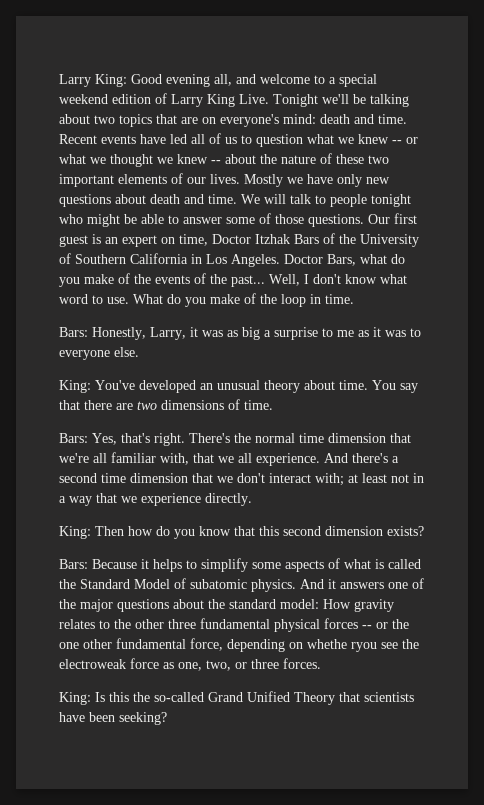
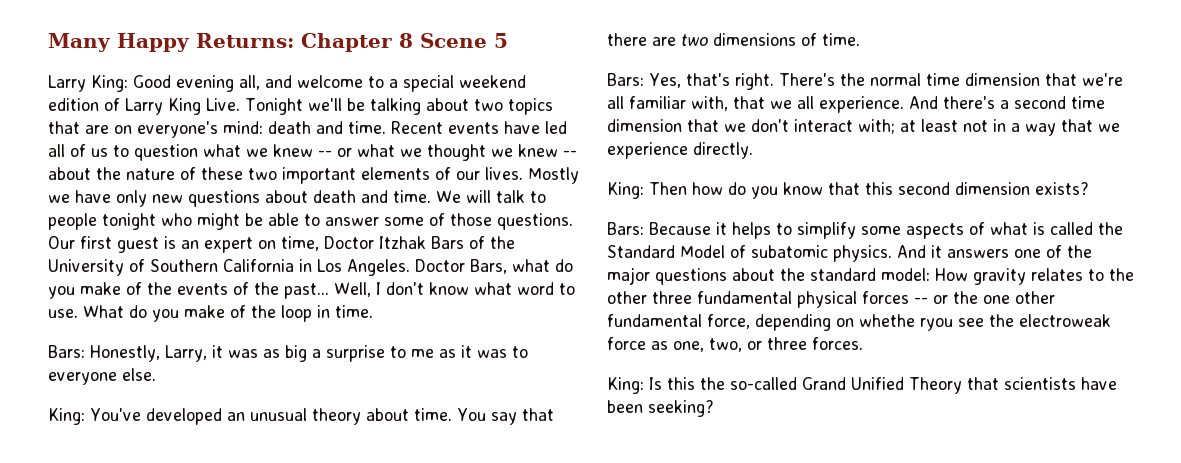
(59, 80) none -> [48,33,508,52] Many Happy Returns: Chapter 8 Scene 5 //

